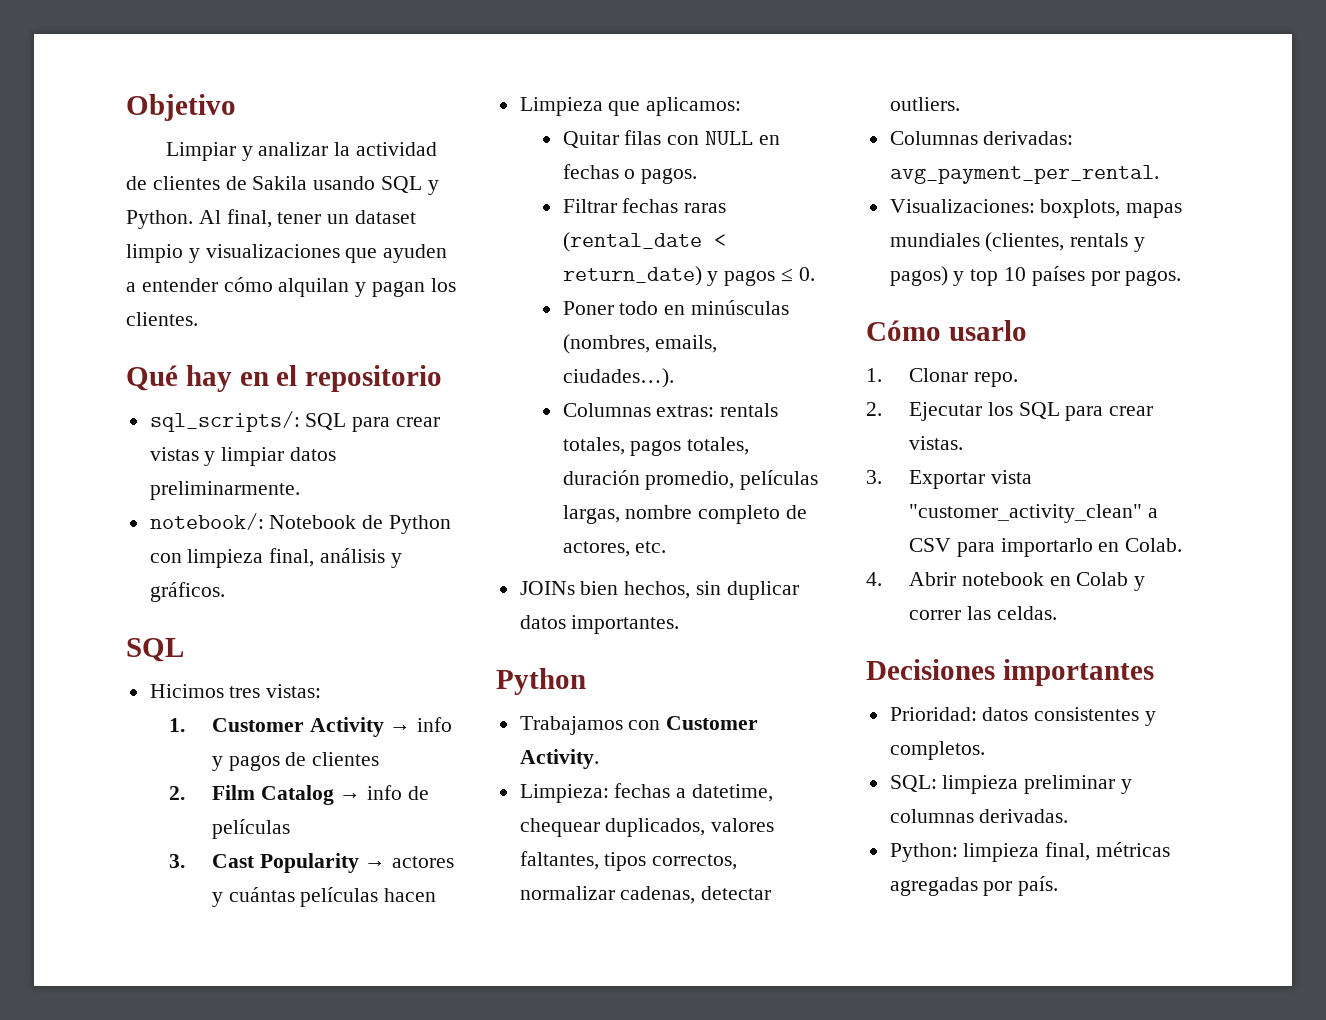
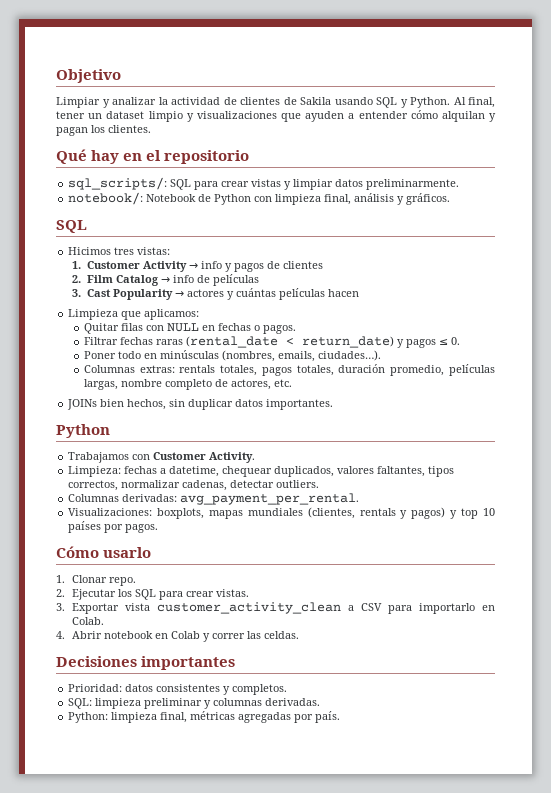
[908,504,1142,523] "customer_activity_clean" -> [156,602,341,614] customer_activity_clean

